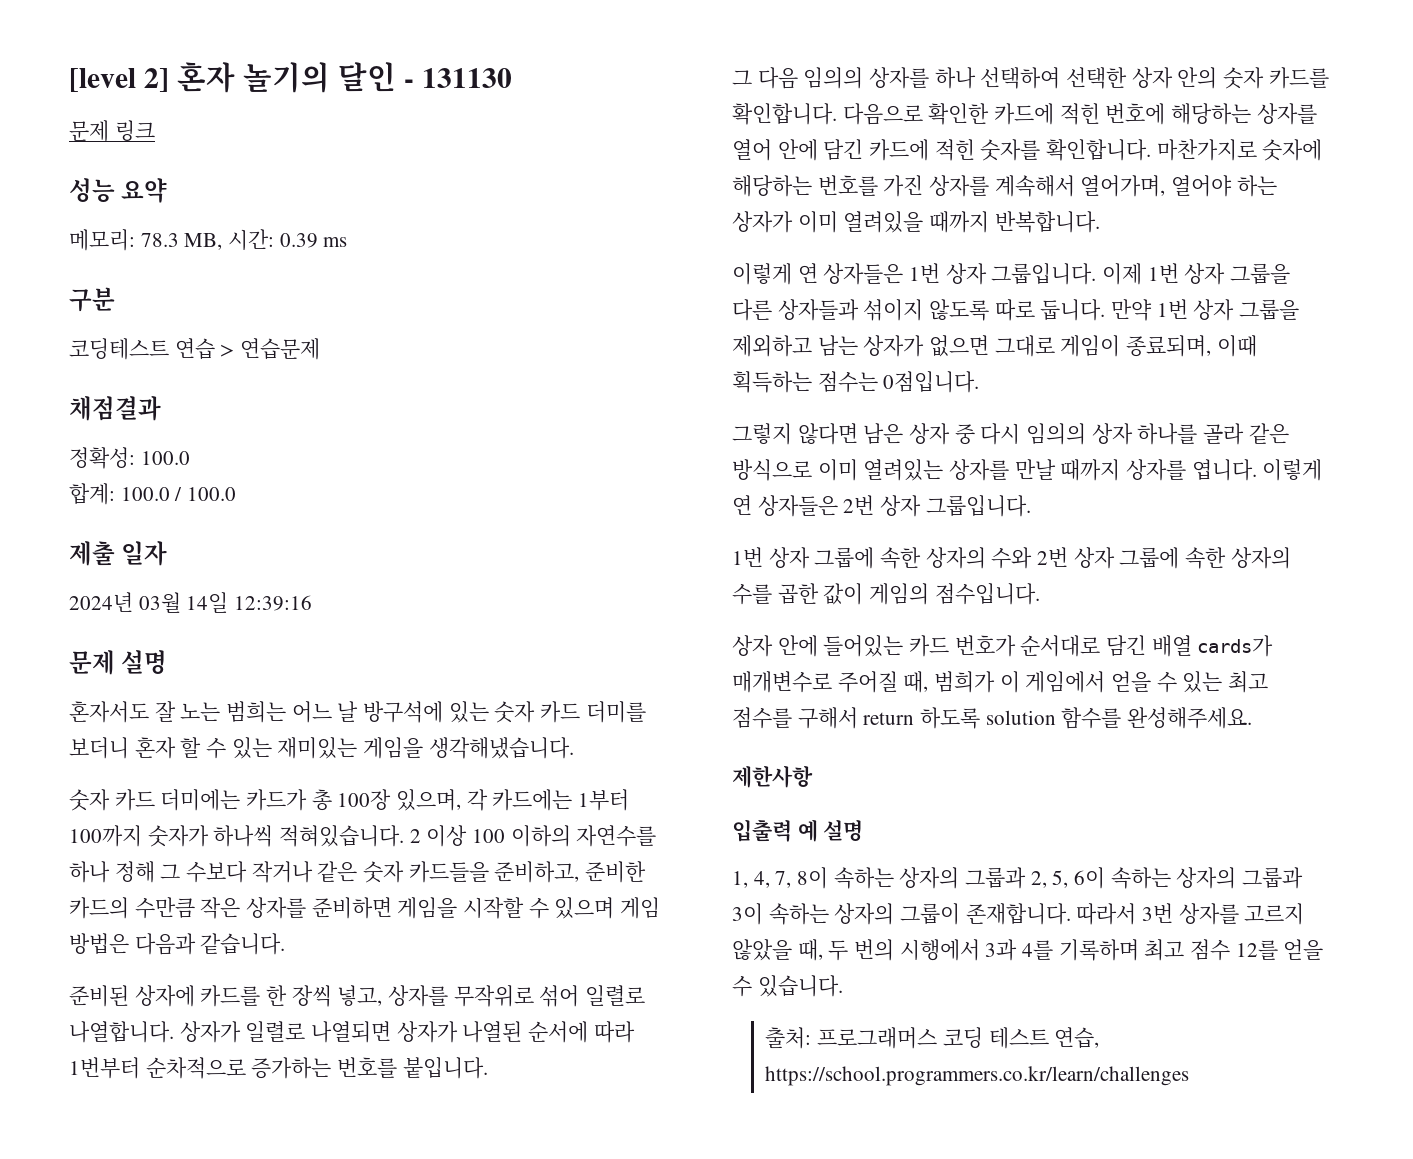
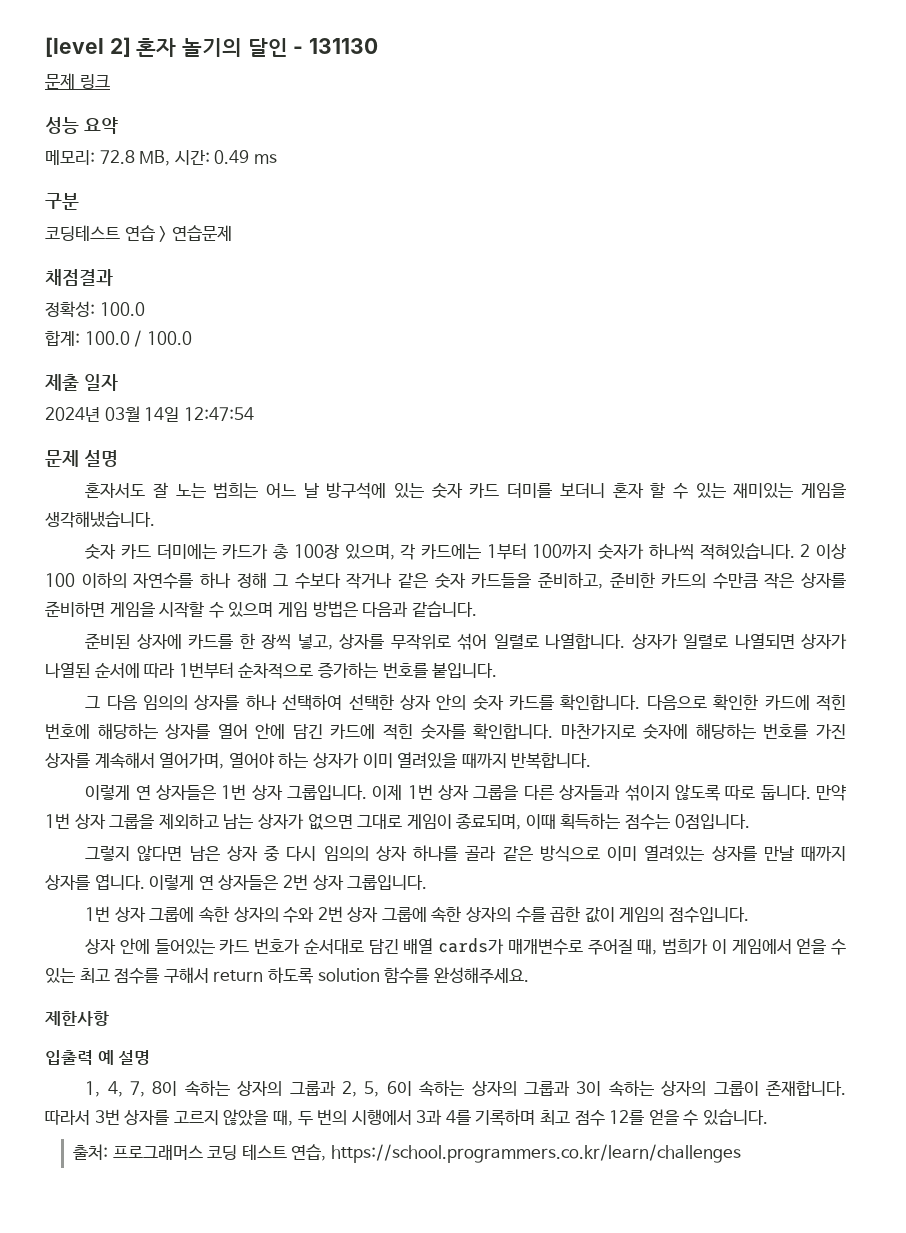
[140,233,179,247] 78.3 -> [99,150,135,164] 72.8
[279,233,318,248] 0.39 -> [214,150,250,164] 0.49
[234,595,313,611] 12:39:16 -> [183,407,254,421] 12:47:54

